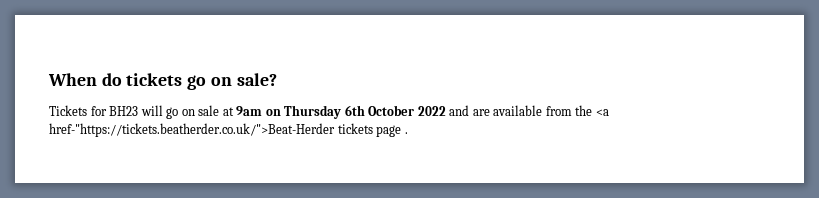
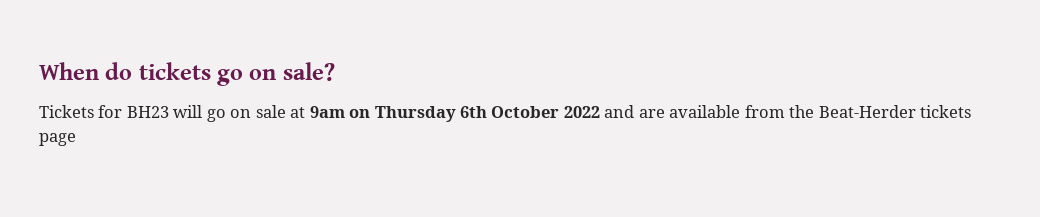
[595,109,609,116] [49,123,335,137] <a href-"https://tickets.beatherder.co.uk/">Beat-Herder -> [818,105,916,118] Beat-Herder
[404,132,408,134] . -> (76, 139) none

